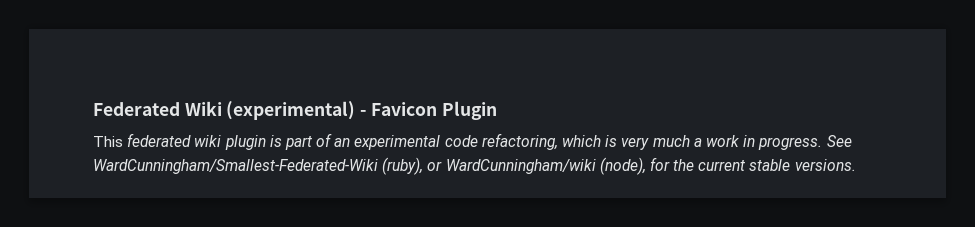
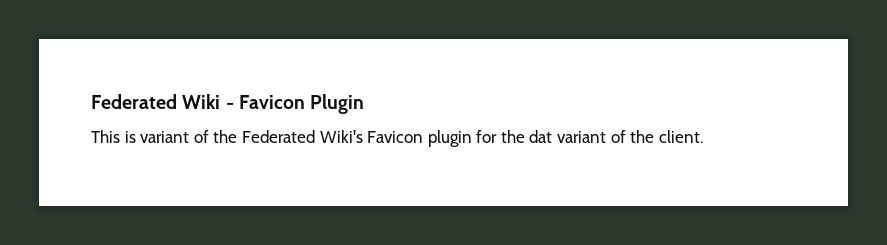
[226,101,356,120] (experimental) -> (221, 101) none
[127,133,852,150] [93,157,856,175] federated wiki plugin is part of an experimental code refactoring, which is very much a work in progress. See WardCunningham/Smallest-Federated-Wiki (ruby), or WardCunningham/wiki (node), for the current stable versions. -> [124,130,703,147] is variant of the Federated Wiki's Favicon plugin for the dat variant of the client.

